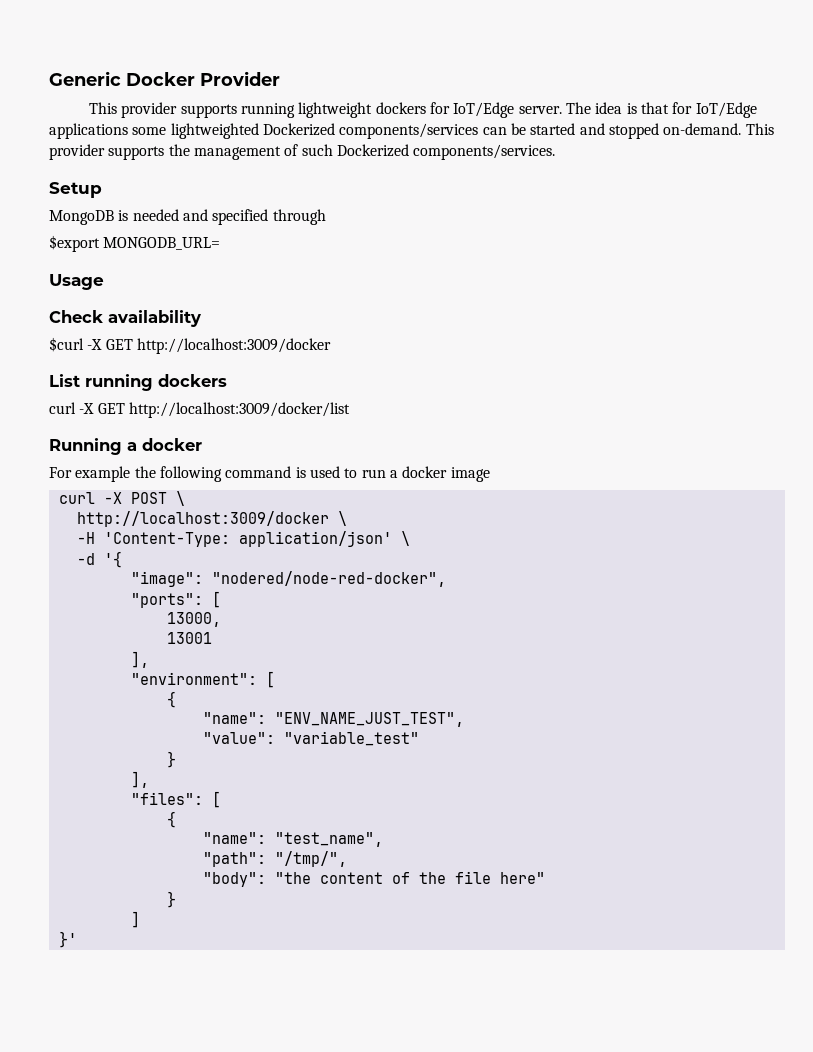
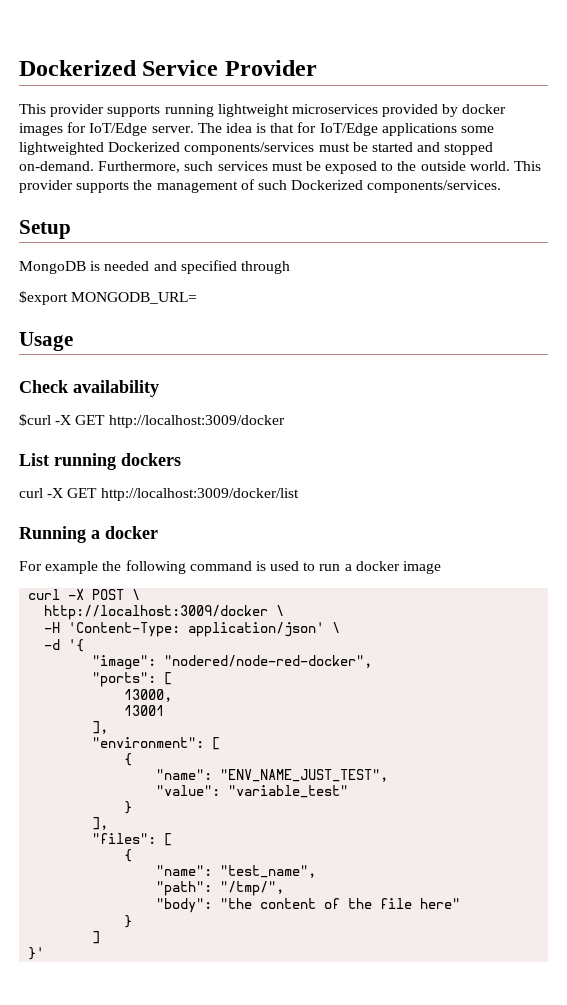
[49,71,195,86] Generic Docker -> [19,60,219,76] Dockerized Service
[375,102,426,114] dockers -> [291,104,507,117] [19,123,63,136] microservices provided by docker images
[482,127,507,135] can -> [318,143,350,152] must
(742, 129) none -> [98,161,510,174] Furthermore, such services must be exposed to the outside world.

